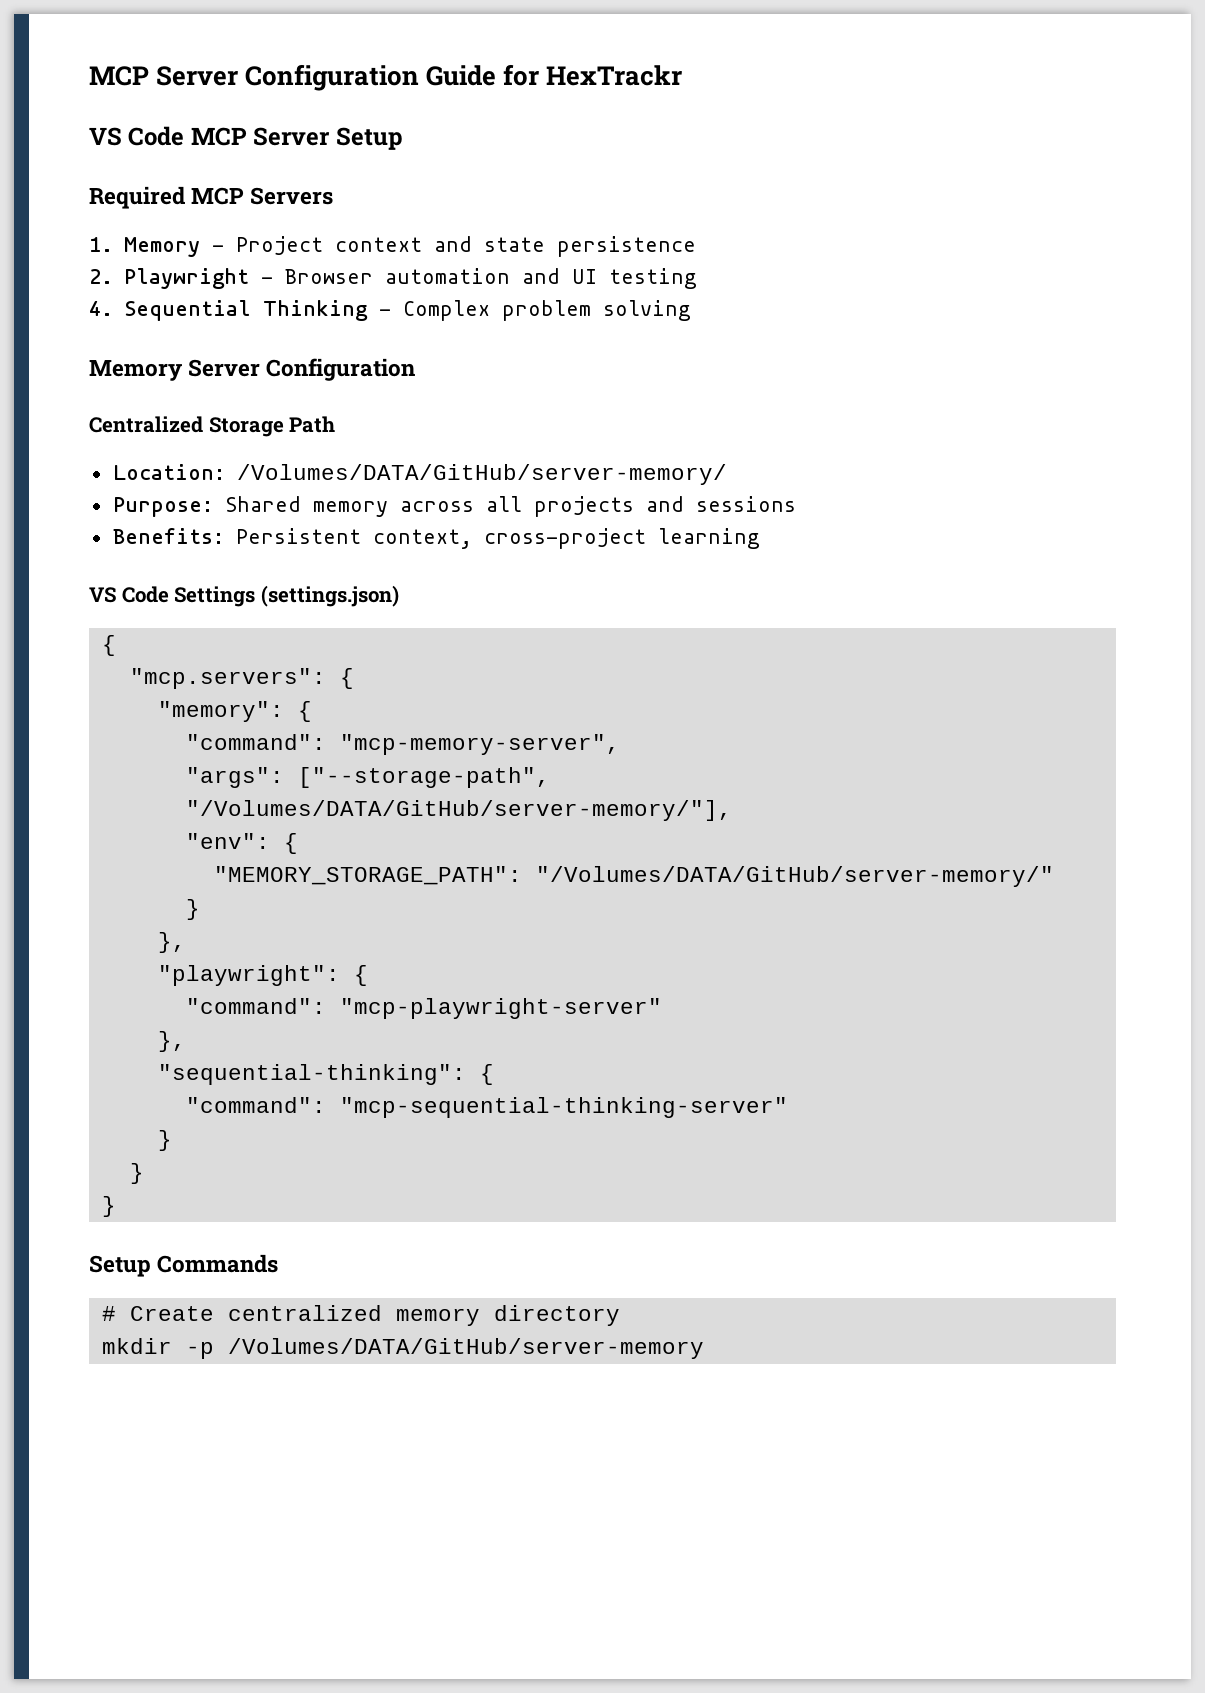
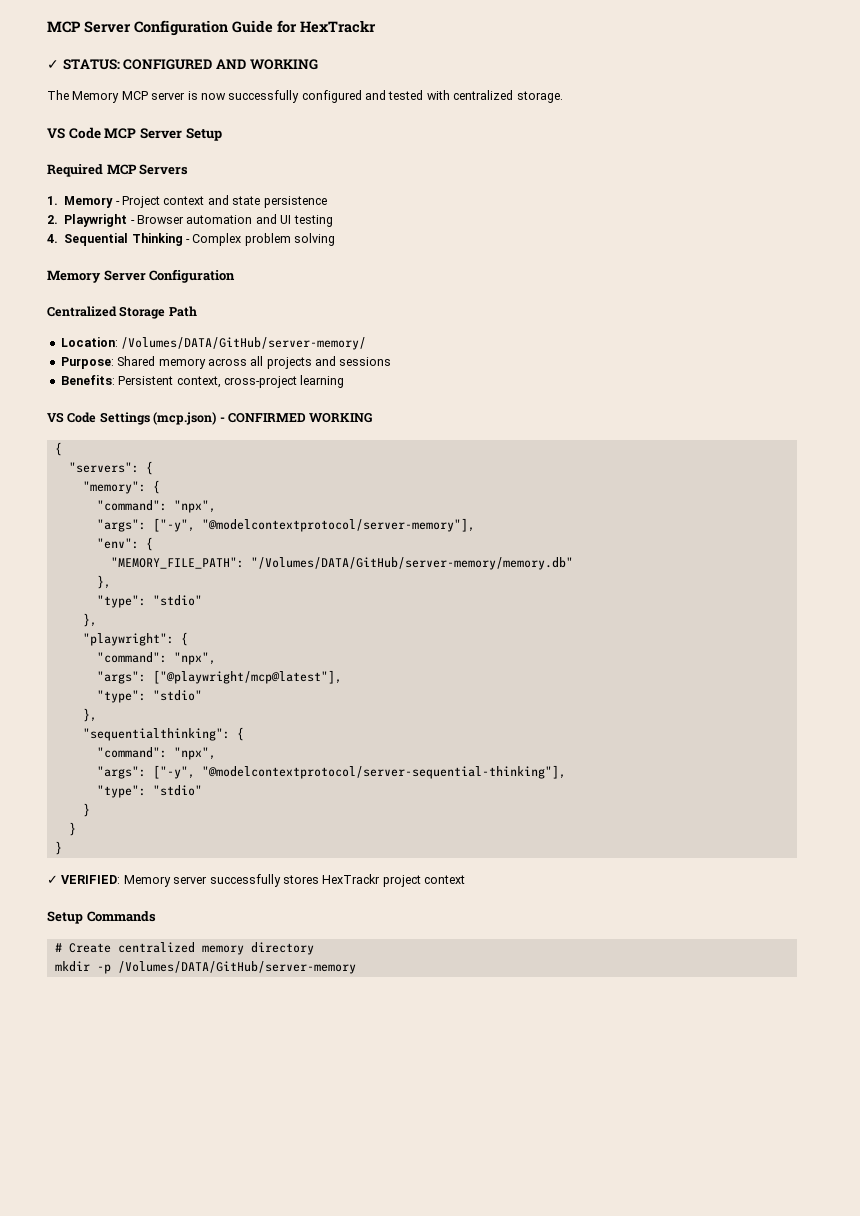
(683, 75) none -> [47,59,318,70] [47,90,563,103] // ✓ STATUS: CONFIGURED AND WORKING // The Memory MCP server is now successfully configured and tested with centralized storage.
[260,585,399,607] [101,635,116,656] [129,668,326,689] (settings.json) // { // "mcp.servers": -> [153,412,373,425] [54,442,62,456] [68,462,139,473] (mcp.json) - CONFIRMED WORKING // { // "servers":
[339,734,620,755] [185,767,550,788] [185,800,732,821] "mcp-memory-server", // "args": ["--storage-path", "/Volumes/DATA/GitHub/server-memory/"], -> [173,500,216,513] [96,518,475,532] "npx", // "args": ["-y", "@modelcontextprotocol/server-memory"],
[213,866,1054,887] [185,899,200,920] "MEMORY_STORAGE_PATH": "/Volumes/DATA/GitHub/server-memory/" // } -> [110,557,573,570] [96,575,111,589] [96,595,202,608] "MEMORY_FILE_PATH": "/Volumes/DATA/GitHub/server-memory/memory.db" // }, // "type": "stdio"
[339,998,662,1019] [157,1031,186,1052] [157,1064,494,1085] [185,1097,788,1118] [157,1130,172,1151] [129,1163,144,1184] [101,1196,116,1217] "mcp-playwright-server" // }, // "sequential-thinking": { // "command": "mcp-sequential-thinking-server" // } // } // } -> [173,652,216,665] [96,670,342,684] [96,690,202,703] [82,708,97,722] [82,727,244,741] [96,747,216,760] [96,765,566,779] [96,785,202,798] [82,803,90,817] [68,822,76,836] [54,841,62,855] [47,874,465,887] "npx", // "args": ["@playwright/mcp@latest"], // "type": "stdio" // }, // "sequentialthinking": { // "command": "npx", // "args": ["-y", "@modelcontextprotocol/server-sequential-thinking"], // "type": "stdio" // } // } // } // ✓ VERIFIED: Memory server successfully stores HexTrackr project context

